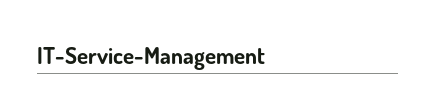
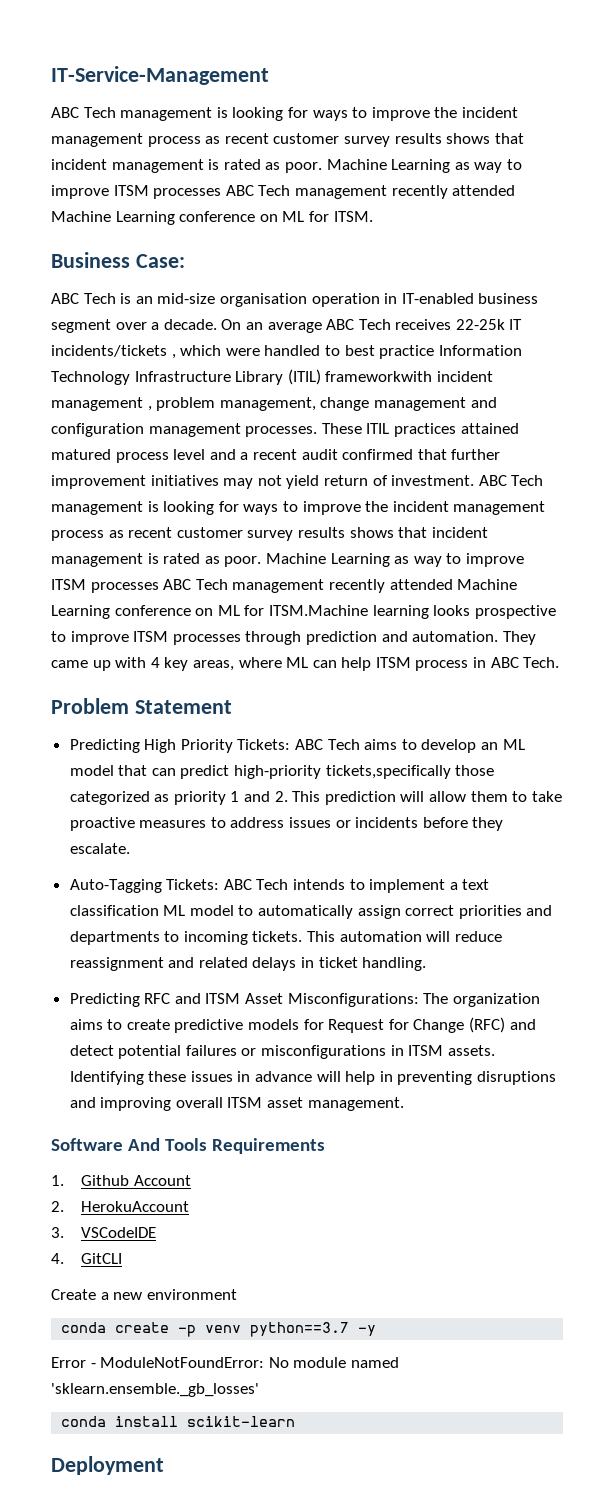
(265, 58) none -> [51,107,518,121] [51,133,524,147] [51,159,522,173] [51,185,516,199] [51,211,373,225] [51,252,185,268] [51,293,539,307] [51,319,523,333] [51,345,522,359] [51,369,493,385] [51,397,497,411] [51,423,519,437] [51,449,501,463] [51,475,544,489] [51,501,546,515] [51,527,488,541] [51,553,524,567] [51,579,518,593] [51,605,556,619] [51,631,536,645] [51,657,560,671] [51,698,232,714] [69,739,525,753] [69,765,495,779] [69,791,562,805] [69,817,504,831] [69,843,130,854] [69,879,490,893] [69,905,553,919] [69,931,502,945] [69,957,427,971] [69,993,540,1007] [69,1017,536,1033] [69,1045,495,1059] [69,1071,557,1085] [69,1097,404,1111] [51,1138,325,1154] [51,1175,191,1186] [51,1201,190,1212] [51,1227,157,1238] [51,1253,123,1264] [51,1289,237,1300] [61,1322,377,1337] [51,1357,399,1368] [51,1383,259,1397] [61,1416,296,1427] [51,1456,164,1475] // ABC Tech management is looking for ways to improve the incident management process as recent customer survey results shows that incident management is rated as poor. Machine Learning as way to improve ITSM processes ABC Tech management recently attended Machine Learning conference on ML for ITSM. // Business Case: // ABC Tech is an mid-size organisation operation in IT-enabled business segment over a decade. On an average ABC Tech receives 22-25k IT incidents/tickets , which were handled to best practice Information Technology Infrastructure Library (ITIL) frameworkwith incident management , problem management, change management and configuration management processes. These ITIL practices attained matured process level and a recent audit confirmed that further improvement initiatives may not yield return of investment. ABC Tech management is looking for ways to improve the incident management process as recent customer survey results shows that incident management is rated as poor. Machine Learning as way to improve ITSM processes ABC Tech management recently attended Machine Learning conference on ML for ITSM.Machine learning looks prospective to improve ITSM processes through prediction and automation. They came up with 4 key areas, where ML can help ITSM process in ABC Tech. // Problem Statement // Predicting High Priority Tickets: ABC Tech aims to develop an ML model that can predict high-priority tickets,specifically those categorized as priority 1 and 2. This prediction will allow them to take proactive measures to address issues or incidents before they escalate. // Auto-Tagging Tickets: ABC Tech intends to implement a text classification ML model to automatically assign correct priorities and departments to incoming tickets. This automation will reduce reassignment and related delays in ticket handling. // Predicting RFC and ITSM Asset Misconfigurations: The organization aims to create predictive models for Request for Change (RFC) and detect potential failures or misconfigurations in ITSM assets. Identifying these issues in advance will help in preventing disruptions and improving overall ITSM asset management. // Software And Tools Requirements // 1. Github Account // 2. HerokuAccount // 3. VSCodeIDE // 4. GitCLI // Create a new environment // conda create -p venv python==3.7 -y // Error - ModuleNotFoundError: No module named 'sklearn.ensemble._gb_losses' // conda install scikit-learn // Deployment

